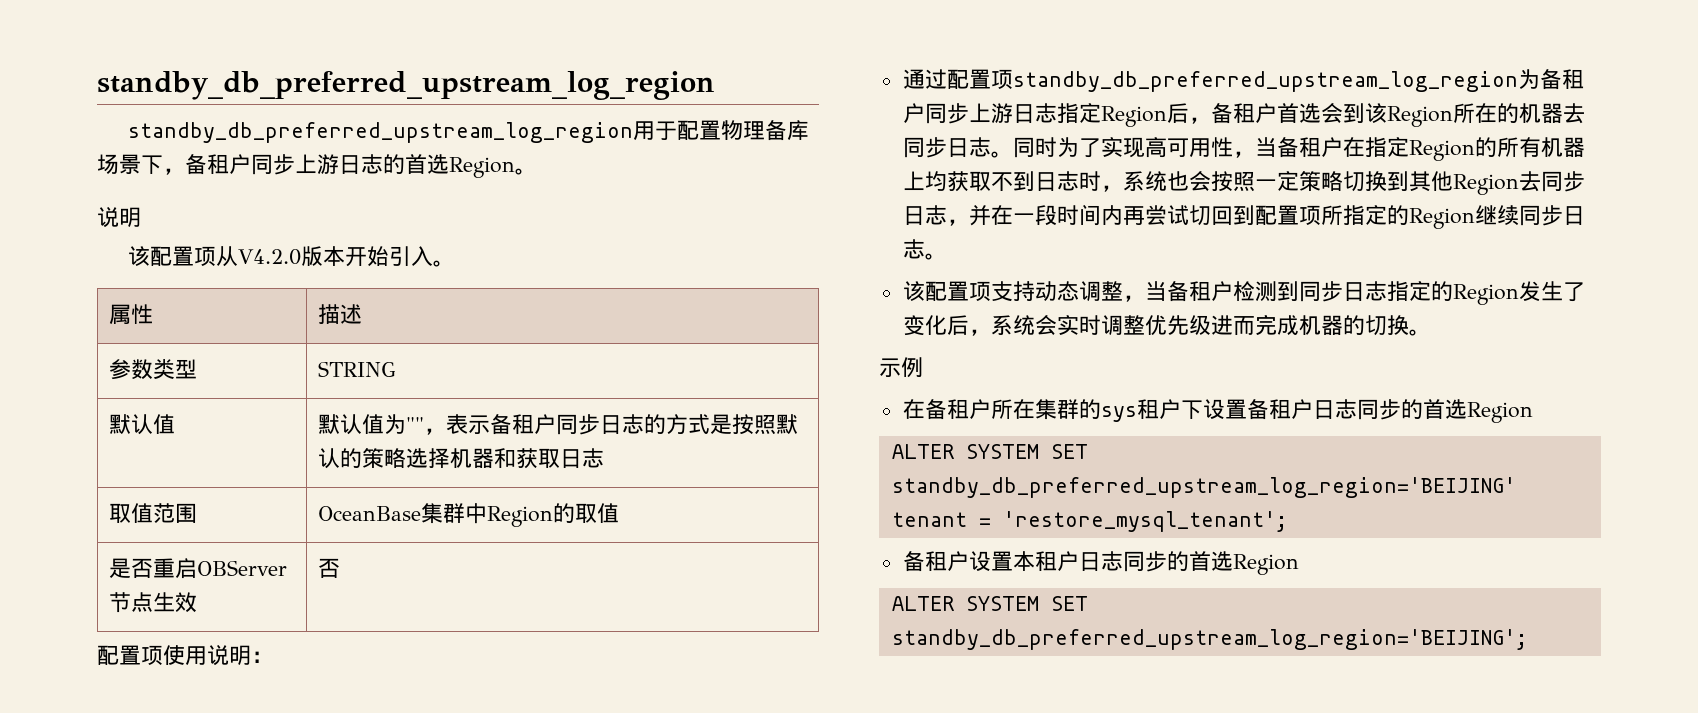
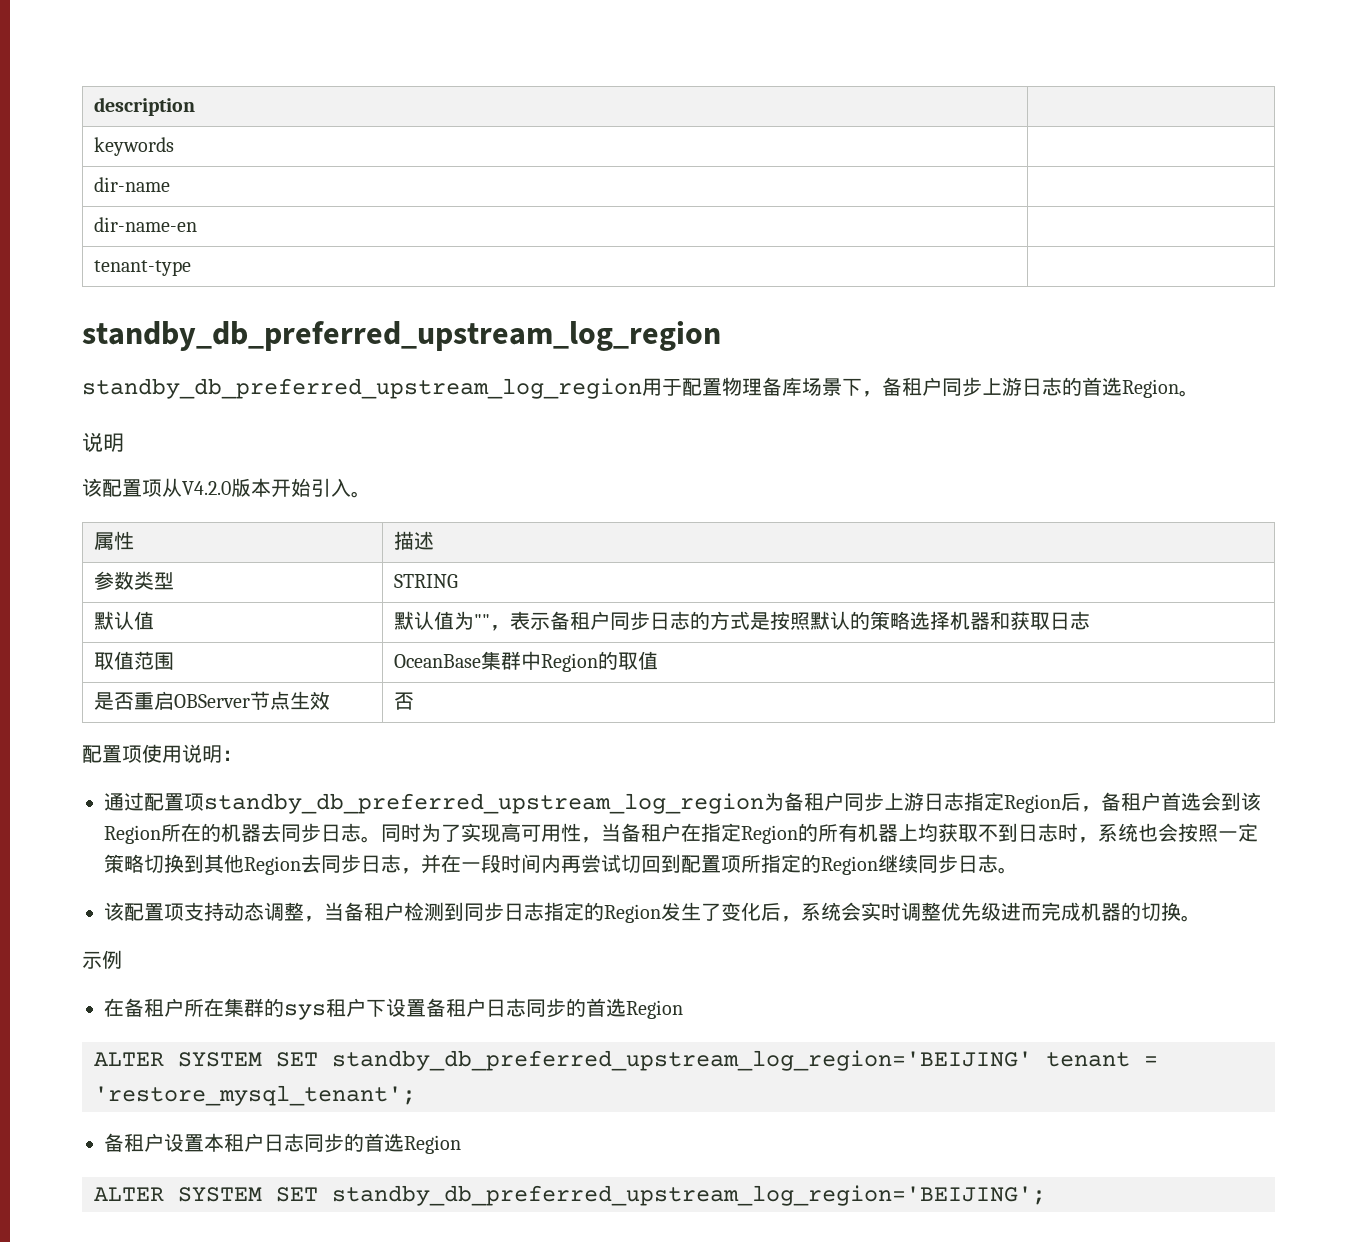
(97, 85) none -> [93,97,195,116] [93,137,174,156] [93,177,170,192] [93,217,197,232] [93,260,191,276] description | // keywords | // dir-name | // dir-name-en | // tenant-type | //

